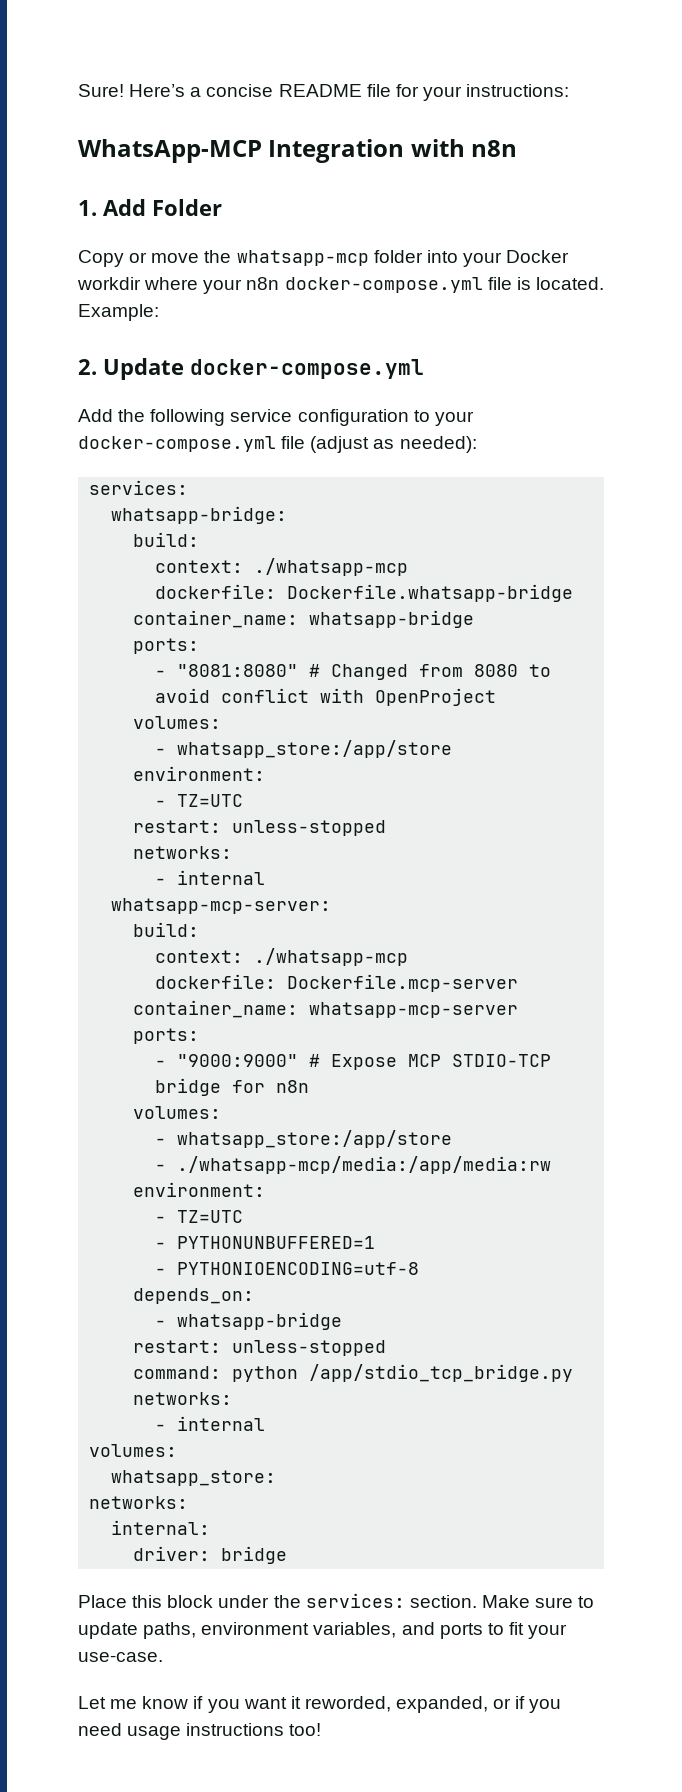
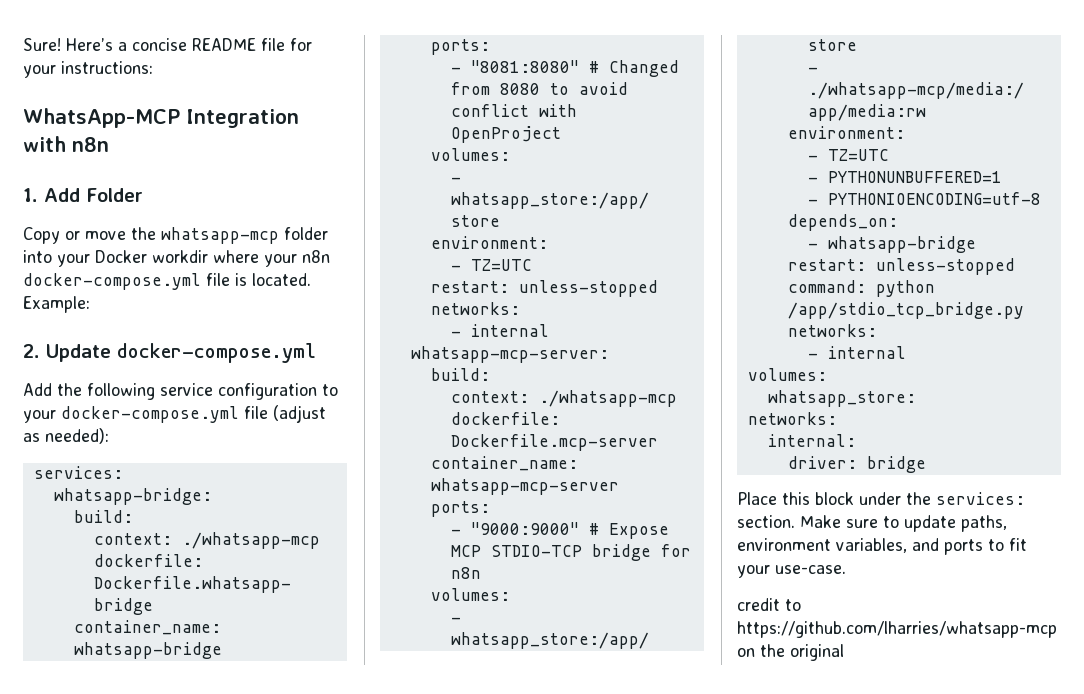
[78,1696,562,1713] [78,1723,322,1740] Let me know if you want it reworded, expanded, or if you need usage instructions too! -> [737,598,801,611] [737,621,1057,638] [737,644,844,661] credit to https://github.com/lharries/whatsapp-mcp on the original

